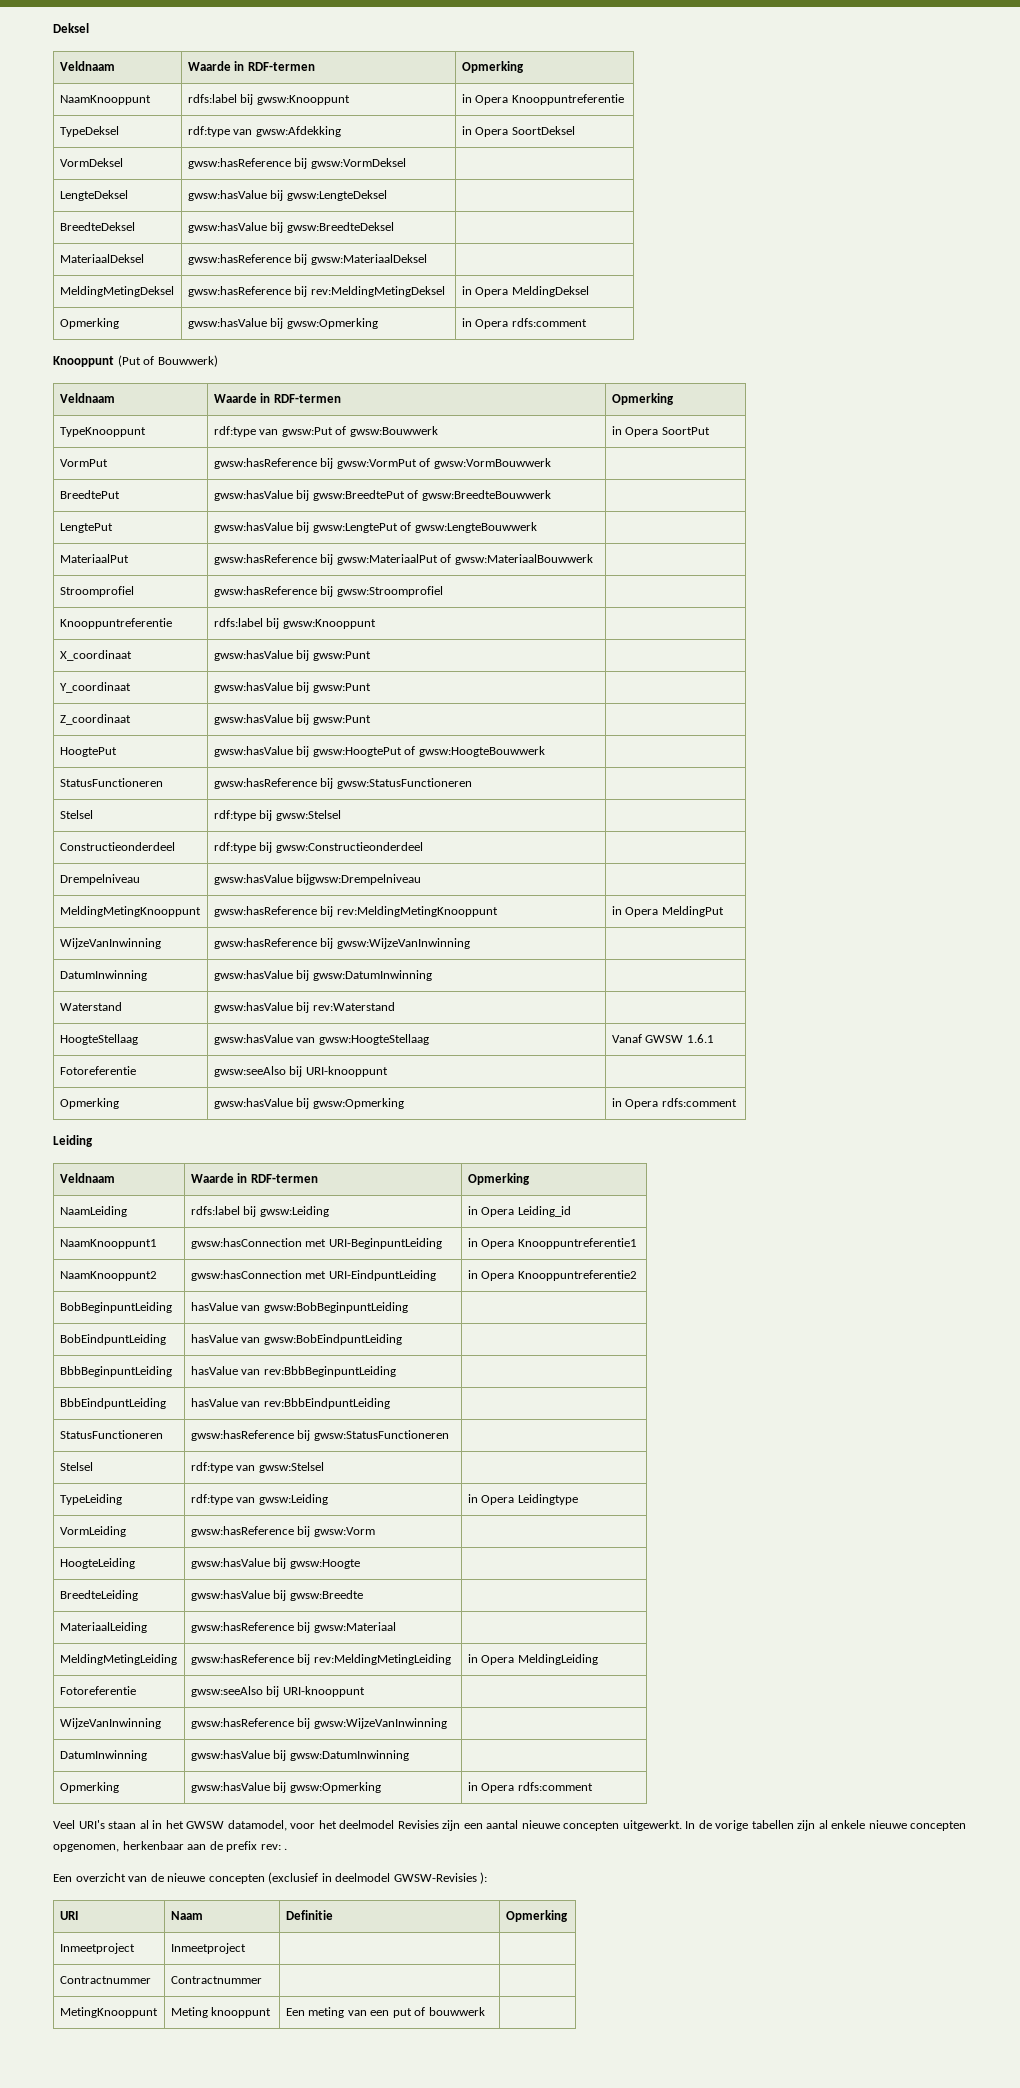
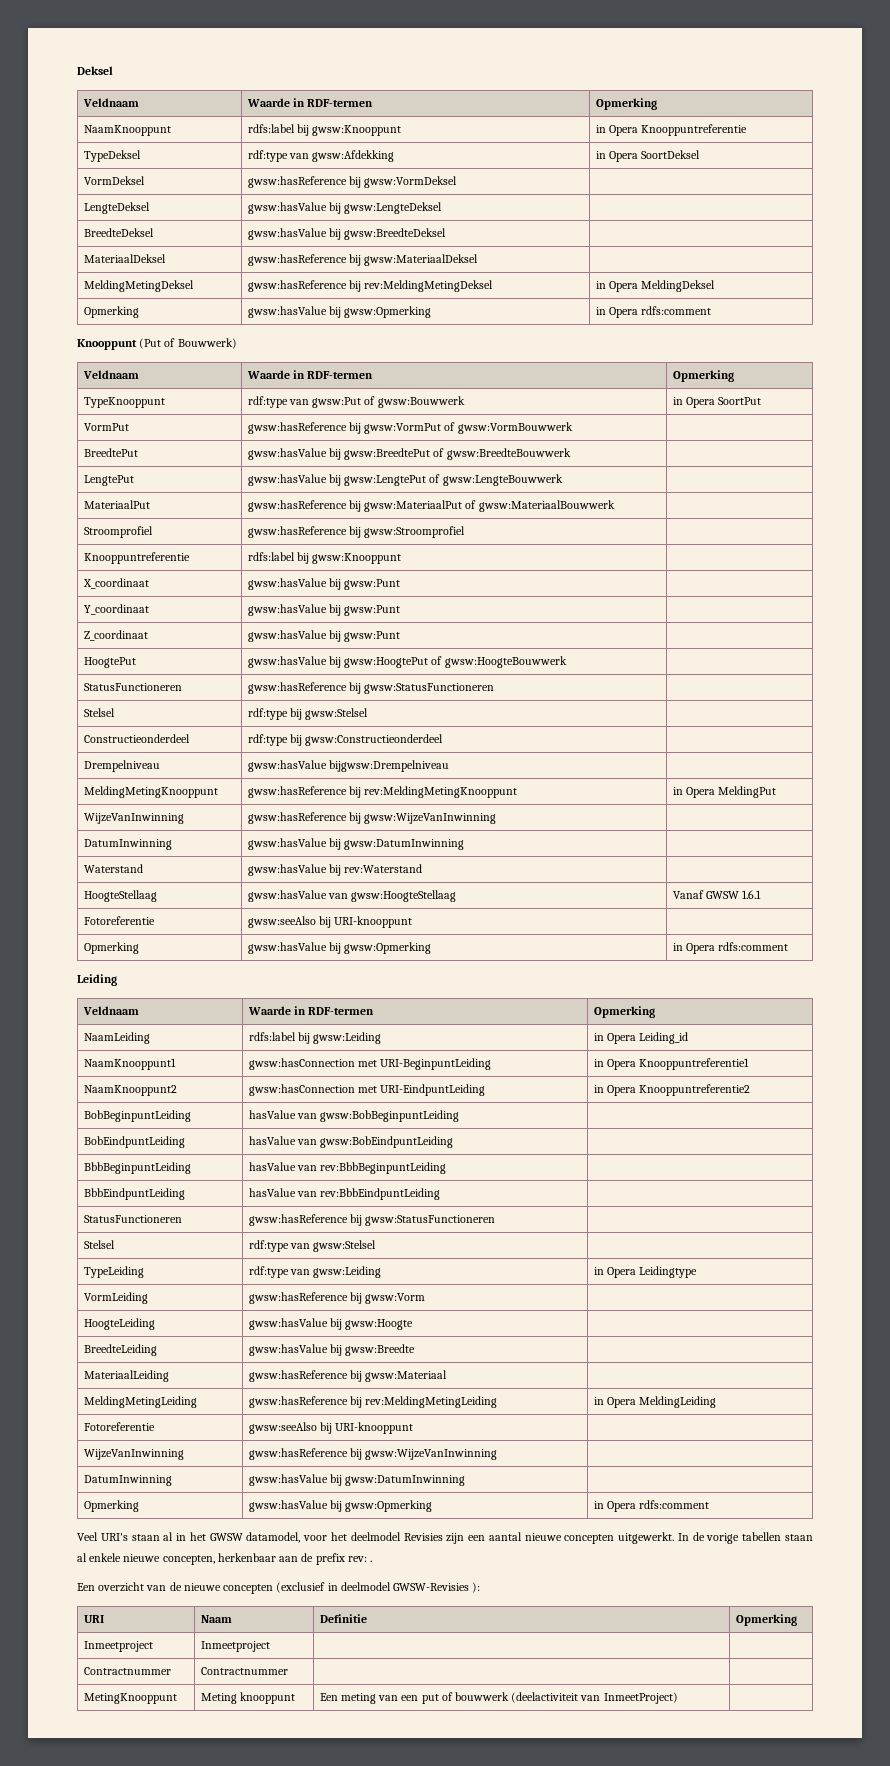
[797,1820,816,1831] zijn -> [784,1534,813,1541] staan
[910,1821,967,1831] [53,1844,119,1852] concepten opgenomen, -> [162,1555,215,1565] concepten,
(485, 2011) none -> [511,1692,678,1704] (deelactiviteit van InmeetProject)

